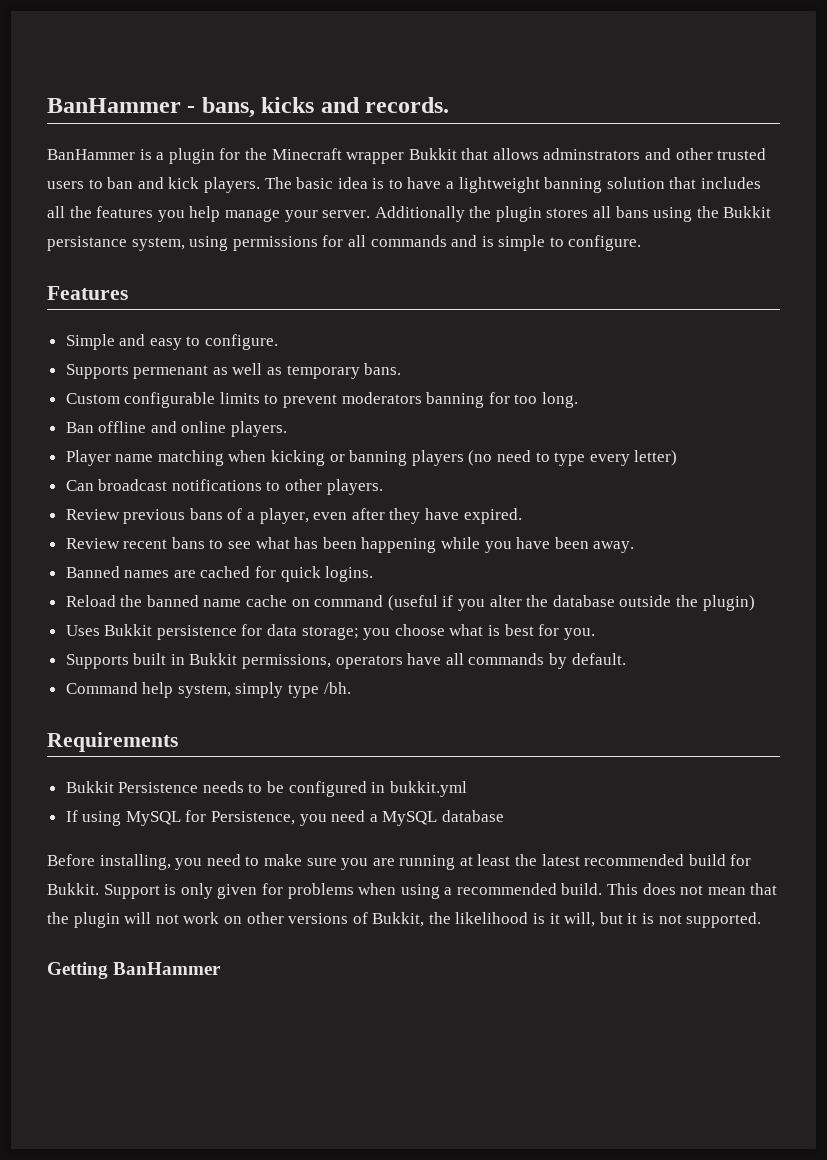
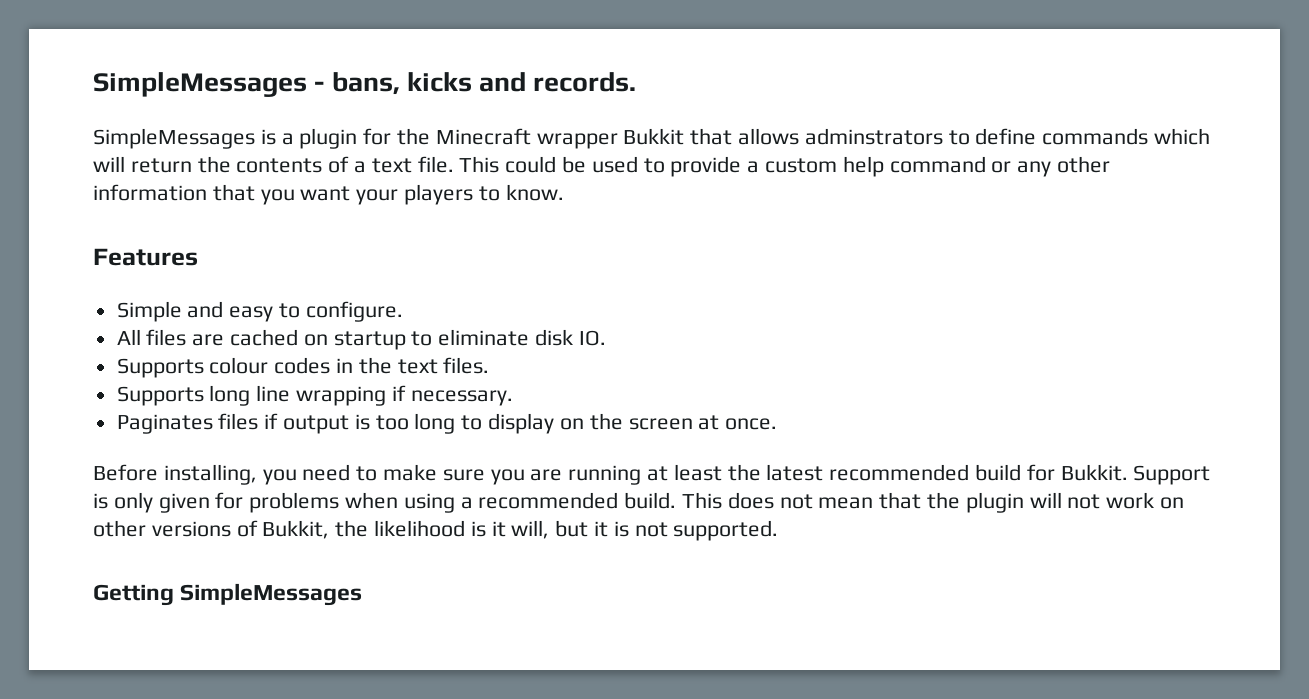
[47,98,181,113] BanHammer -> [93,72,307,97] SimpleMessages
[47,149,135,160] BanHammer -> [93,128,255,149] SimpleMessages
[645,148,767,160] [47,177,762,193] [47,206,772,222] [47,235,642,251] and other trusted users to ban and kick players. The basic idea is to have a lightweight banning solution that includes all the features you help manage your server. Additionally the plugin stores all bans using the Bukkit persistance system, using permissions for all commands and is simple to configure. -> [948,128,1211,145] [93,156,1111,177] [93,184,564,205] to define commands which will return the contents of a text file. This could be used to provide a custom help command or any other information that you want your players to know.
[65,363,402,379] [65,392,579,408] [65,421,288,437] [65,450,678,466] [65,479,383,495] [65,508,522,524] [65,537,635,553] [65,566,374,582] [65,595,755,611] [65,624,595,640] [65,653,626,669] [65,682,351,698] [47,732,178,752] [65,781,467,797] [65,810,505,826] Supports permenant as well as temporary bans. // Custom configurable limits to prevent moderators banning for too long. // Ban offline and online players. // Player name matching when kicking or banning players (no need to type every letter) // Can broadcast notifications to other players. // Review previous bans of a player, even after they have expired. // Review recent bans to see what has been happening while you have been away. // Banned names are cached for quick logins. // Reload the banned name cache on command (useful if you alter the database outside the plugin) // Uses Bukkit persistence for data storage; you choose what is best for you. // Supports built in Bukkit permissions, operators have all commands by default. // Command help system, simply type /bh. // Requirements // Bukkit Persistence needs to be configured in bukkit.yml // If using MySQL for Persistence, you need a MySQL database -> [116,329,606,350] [116,357,490,378] [116,385,513,406] [116,413,778,434] All files are cached on startup to eliminate disk IO. // Supports colour codes in the text files. // Supports long line wrapping if necessary. // Paginates files if output is too long to display on the screen at once.
[113,962,222,975] BanHammer -> [180,583,363,606] SimpleMessages

